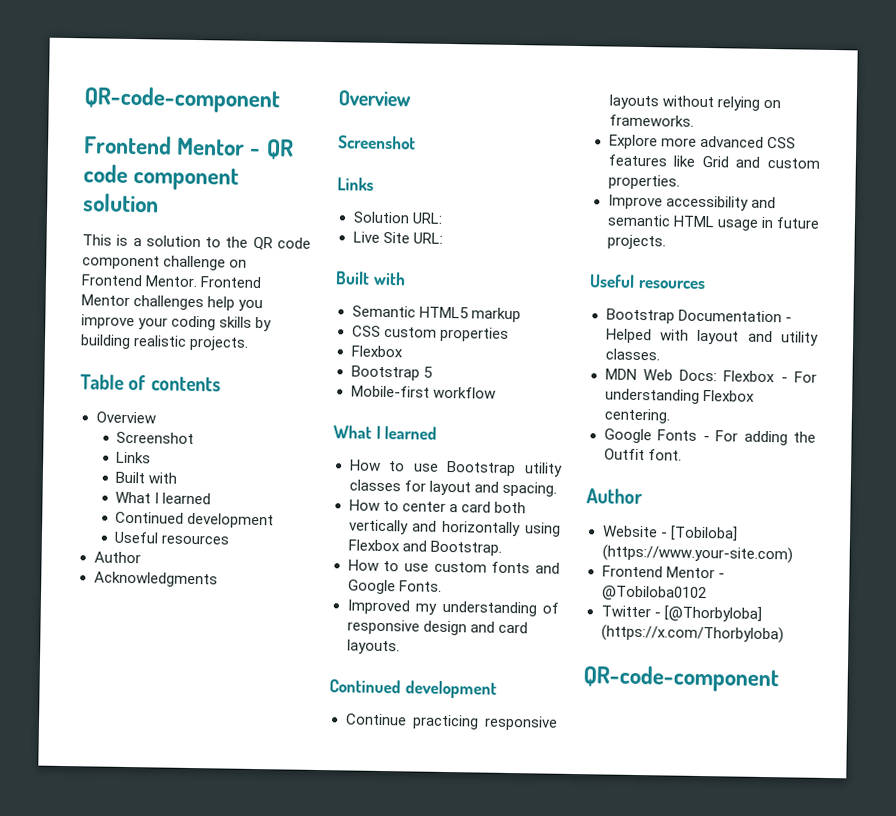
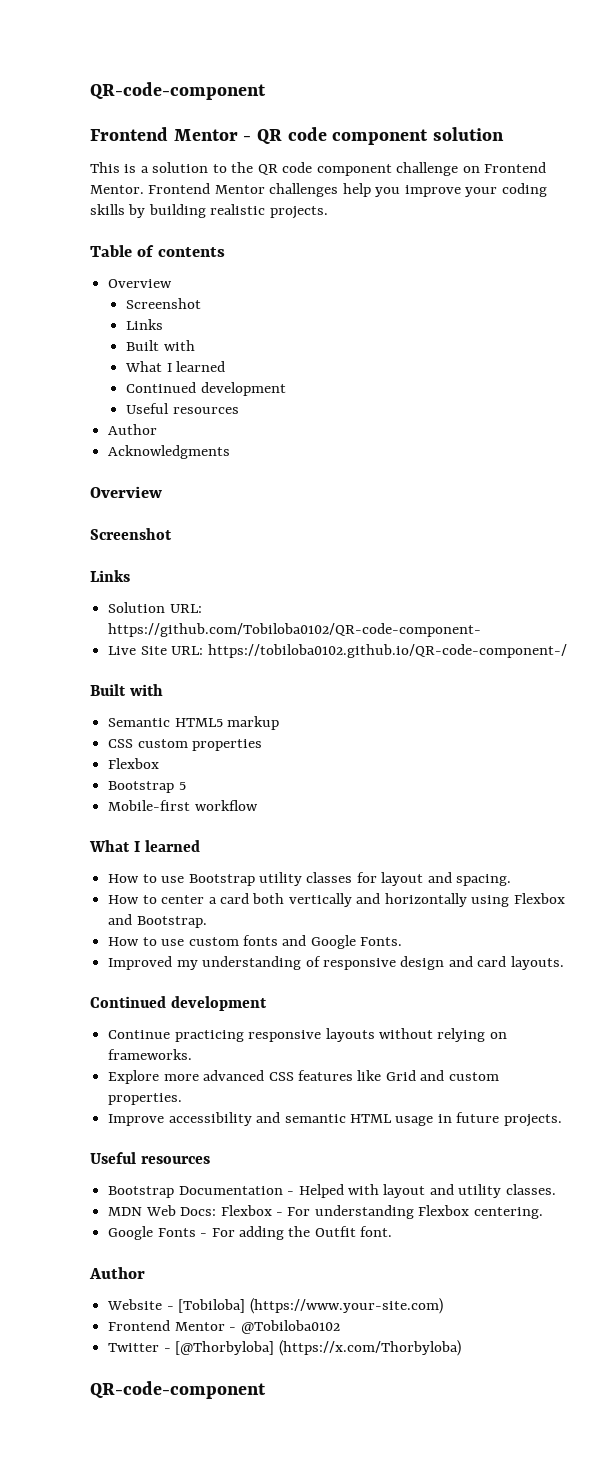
(443, 218) none -> [108,623,482,637] https://github.com/Tobiloba0102/QR-code-component-
(443, 238) none -> [207,644,567,658] https://tobiloba0102.github.io/QR-code-component-/

